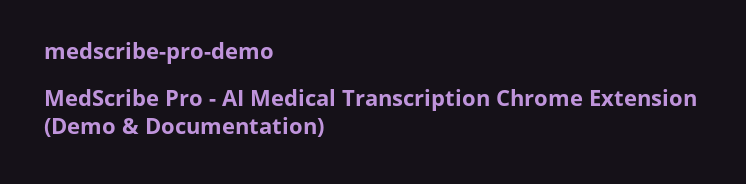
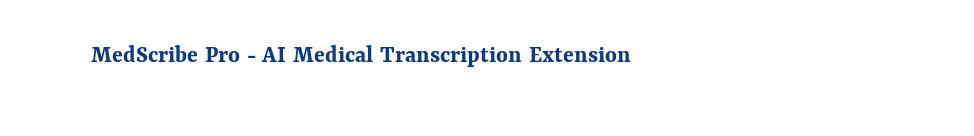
[44,42,274,64] medscribe-pro-demo // -> (91, 53) none
[495,89,697,106] [44,117,324,137] Chrome Extension (Demo & Documentation) -> [528,47,631,62] Extension

